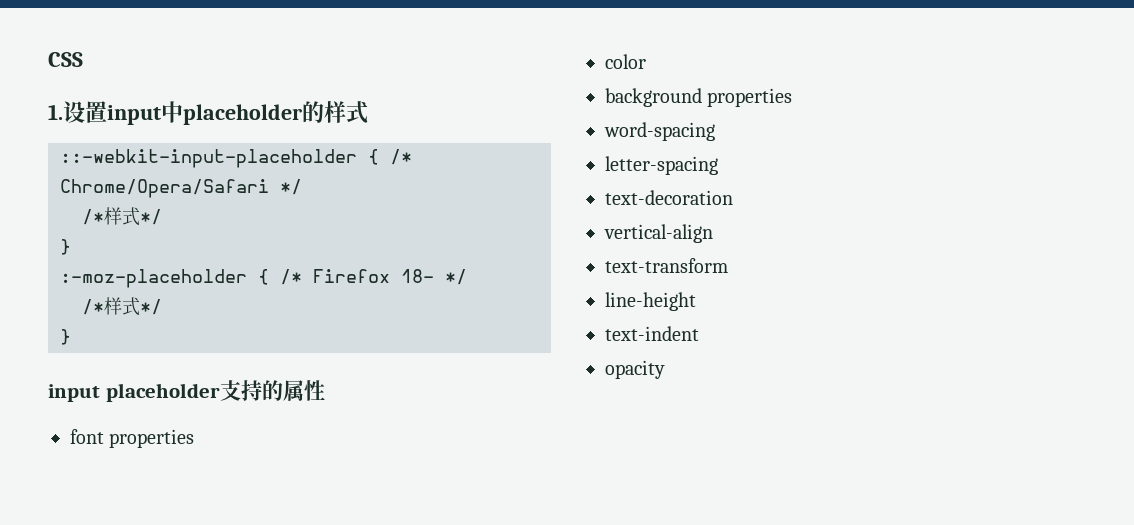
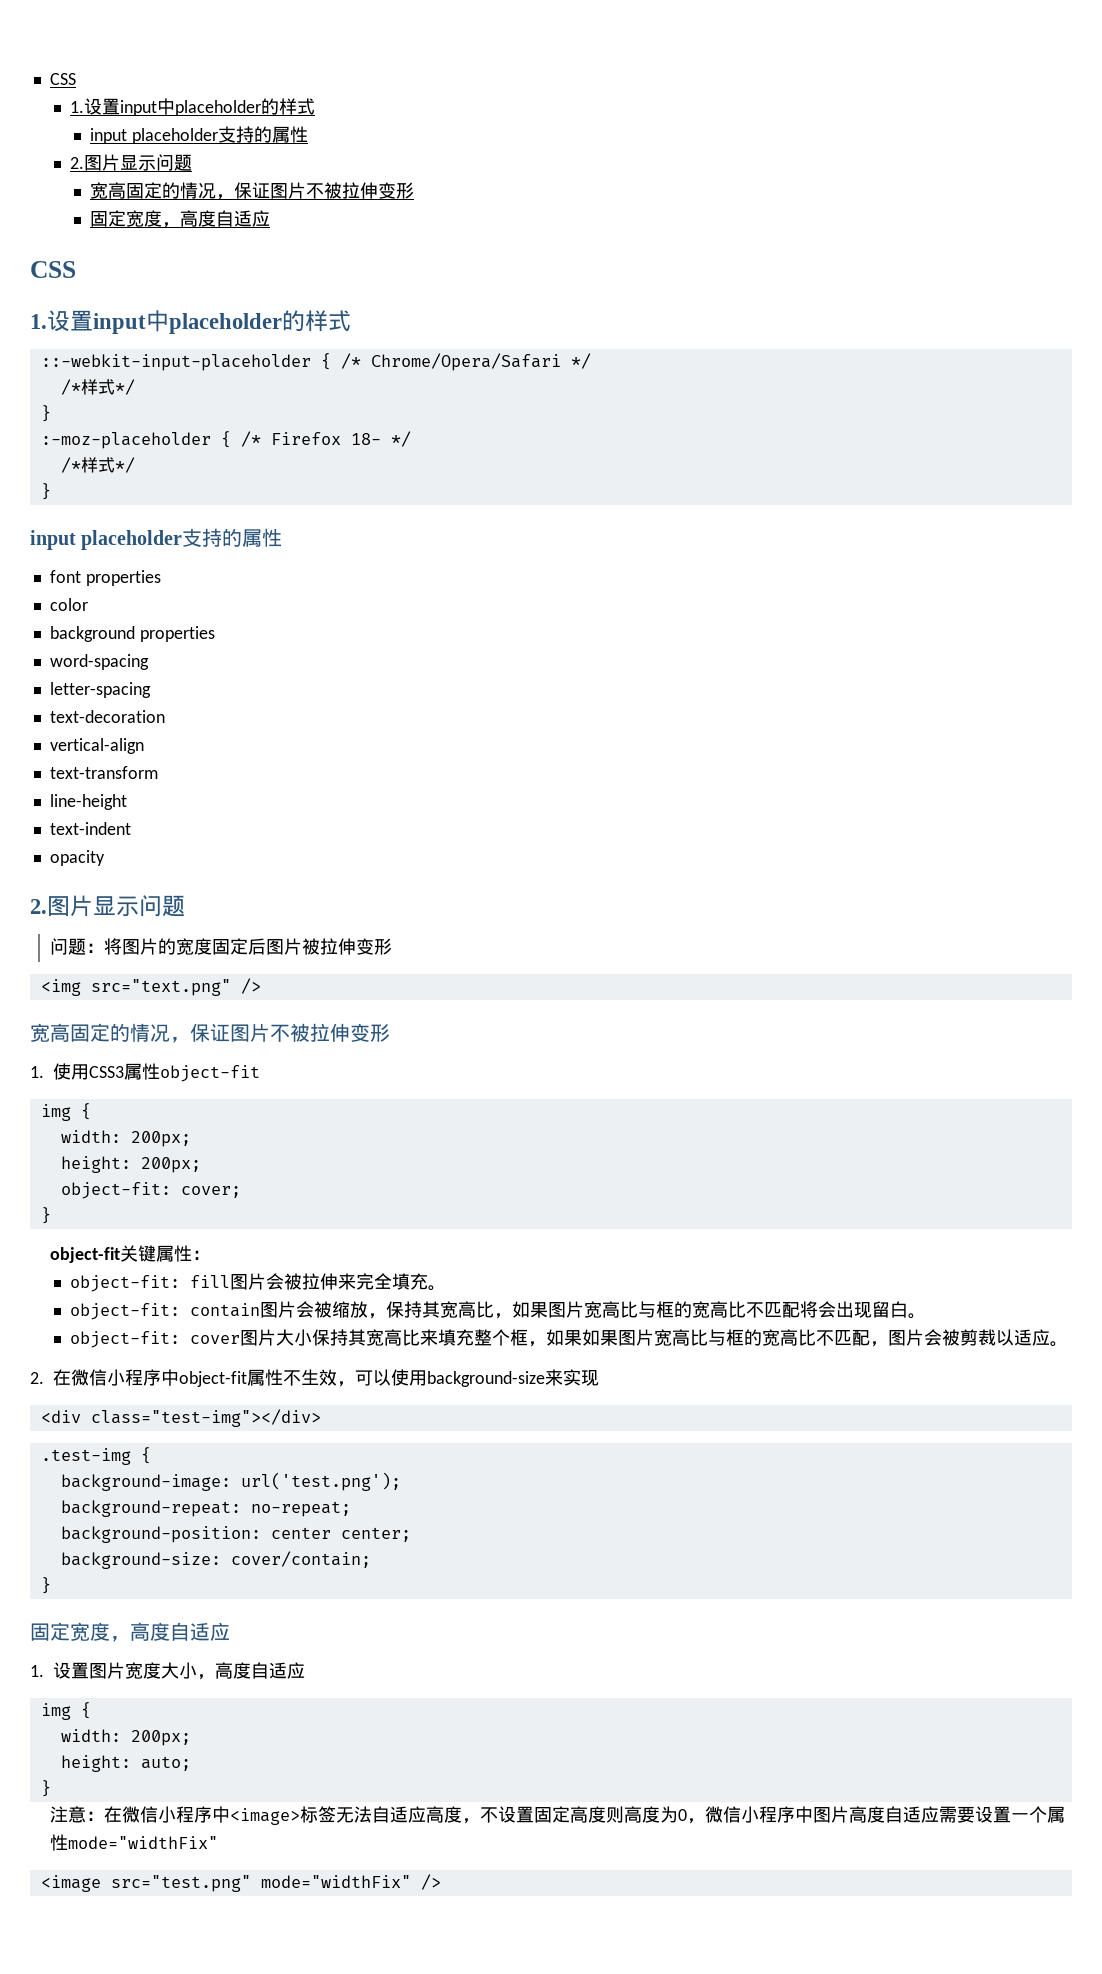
[48,52,83,67] [48,101,368,125] CSS // 1.设置input中placeholder的样式 -> [49,73,76,85] [70,98,316,116] [90,126,309,144] [70,154,193,171] [90,182,415,200] [90,210,271,228] [30,261,76,278] [30,310,351,334] CSS // 1.设置input中placeholder的样式 // input placeholder支持的属性 // 2.图片显示问题 // 宽高固定的情况，保证图片不被拉伸变形 // 固定宽度，高度自适应 // CSS // 1.设置input中placeholder的样式
(665, 369) none -> [30,895,185,917] [50,938,393,955] [40,978,261,996] [30,1023,390,1043] [30,1063,260,1082] [40,1103,91,1121] [60,1130,191,1147] [60,1156,201,1173] [60,1182,241,1199] [40,1207,51,1224] [50,1245,211,1263] [70,1273,447,1292] [70,1301,927,1320] [70,1329,1069,1348] [30,1369,599,1387] [40,1409,321,1427] [40,1447,151,1465] [60,1472,401,1491] [60,1500,351,1517] [60,1526,411,1543] [60,1551,371,1569] [40,1577,51,1594] [30,1622,230,1642] [30,1662,305,1680] [40,1702,91,1720] [60,1729,191,1746] [60,1755,191,1772] [40,1780,51,1797] [50,1806,1066,1825] [50,1834,219,1851] [40,1874,441,1892] // 2.图片显示问题 // 问题：将图片的宽度固定后图片被拉伸变形 // <img src="text.png" /> // 宽高固定的情况，保证图片不被拉伸变形 // 1.使用CSS3属性object-fit // img { // width: 200px; // height: 200px; // object-fit: cover; // } // object-fit关键属性： // object-fit: fill图片会被拉伸来完全填充。 // object-fit: contain图片会被缩放，保持其宽高比，如果图片宽高比与框的宽高比不匹配将会出现留白。 // object-fit: cover图片大小保持其宽高比来填充整个框，如果如果图片宽高比与框的宽高比不匹配，图片会被剪裁以适应。 // 2.在微信小程序中object-fit属性不生效，可以使用background-size来实现 // <div class="test-img"></div> // .test-img { // background-image: url('test.png'); // background-repeat: no-repeat; // background-position: center center; // background-size: cover/contain; // } // 固定宽度，高度自适应 // 1.设置图片宽度大小，高度自适应 // img { // width: 200px; // height: auto; // } // 注意：在微信小程序中<image>标签无法自适应高度，不设置固定高度则高度为0，微信小程序中图片高度自适应需要设置一个属性mode="widthFix" // <image src="test.png" mode="widthFix" />

